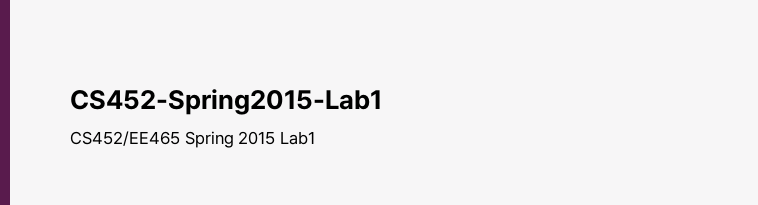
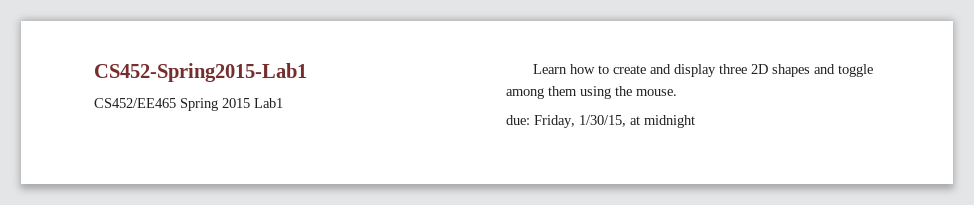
(315, 138) none -> [532,64,873,77] [506,86,677,99] [506,115,695,128] // Learn how to create and display three 2D shapes and toggle among them using the mouse. // due: Friday, 1/30/15, at midnight

